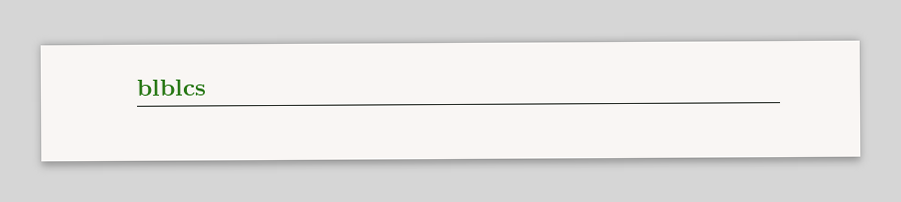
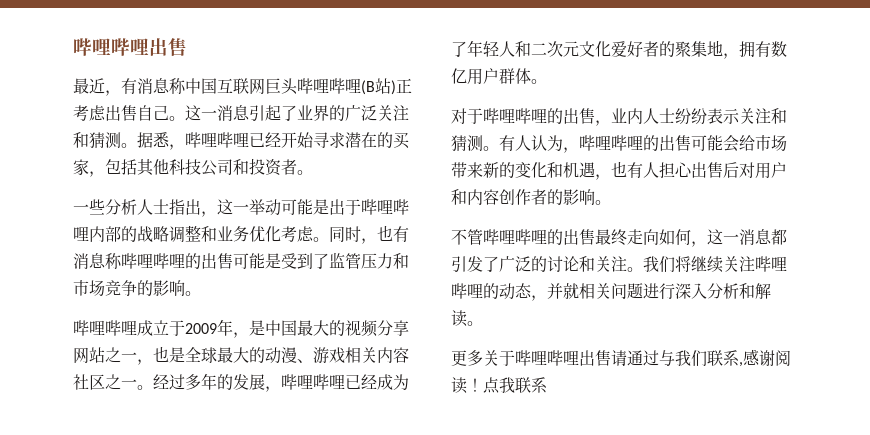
[136,79,206,96] blblcs -> [73,38,187,56] [73,78,412,96] [73,105,409,122] [73,132,410,150] [73,158,313,177] [73,199,409,217] [73,225,409,244] [73,252,409,269] [73,280,201,296] [73,319,409,338] [73,346,409,365] [73,373,409,392] [451,40,787,59] [451,68,547,85] [451,108,787,126] [451,135,787,153] [451,161,787,180] [451,189,611,205] [451,229,787,247] [451,256,787,273] [451,283,771,301] [451,310,483,327] [451,349,791,367] [451,377,547,394] 哔哩哔哩出售 // 最近，有消息称中国互联网巨头哔哩哔哩(B站)正考虑出售自己。这一消息引起了业界的广泛关注和猜测。据悉，哔哩哔哩已经开始寻求潜在的买家，包括其他科技公司和投资者。 // 一些分析人士指出，这一举动可能是出于哔哩哔哩内部的战略调整和业务优化考虑。同时，也有消息称哔哩哔哩的出售可能是受到了监管压力和市场竞争的影响。 // 哔哩哔哩成立于2009年，是中国最大的视频分享网站之一，也是全球最大的动漫、游戏相关内容社区之一。经过多年的发展，哔哩哔哩已经成为了年轻人和二次元文化爱好者的聚集地，拥有数亿用户群体。 // 对于哔哩哔哩的出售，业内人士纷纷表示关注和猜测。有人认为，哔哩哔哩的出售可能会给市场带来新的变化和机遇，也有人担心出售后对用户和内容创作者的影响。 // 不管哔哩哔哩的出售最终走向如何，这一消息都引发了广泛的讨论和关注。我们将继续关注哔哩哔哩的动态，并就相关问题进行深入分析和解读。 // 更多关于哔哩哔哩出售请通过与我们联系,感谢阅读！点我联系

